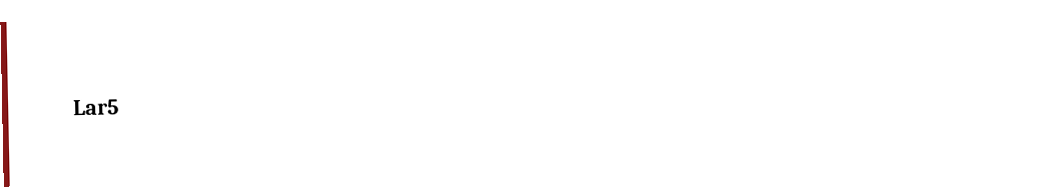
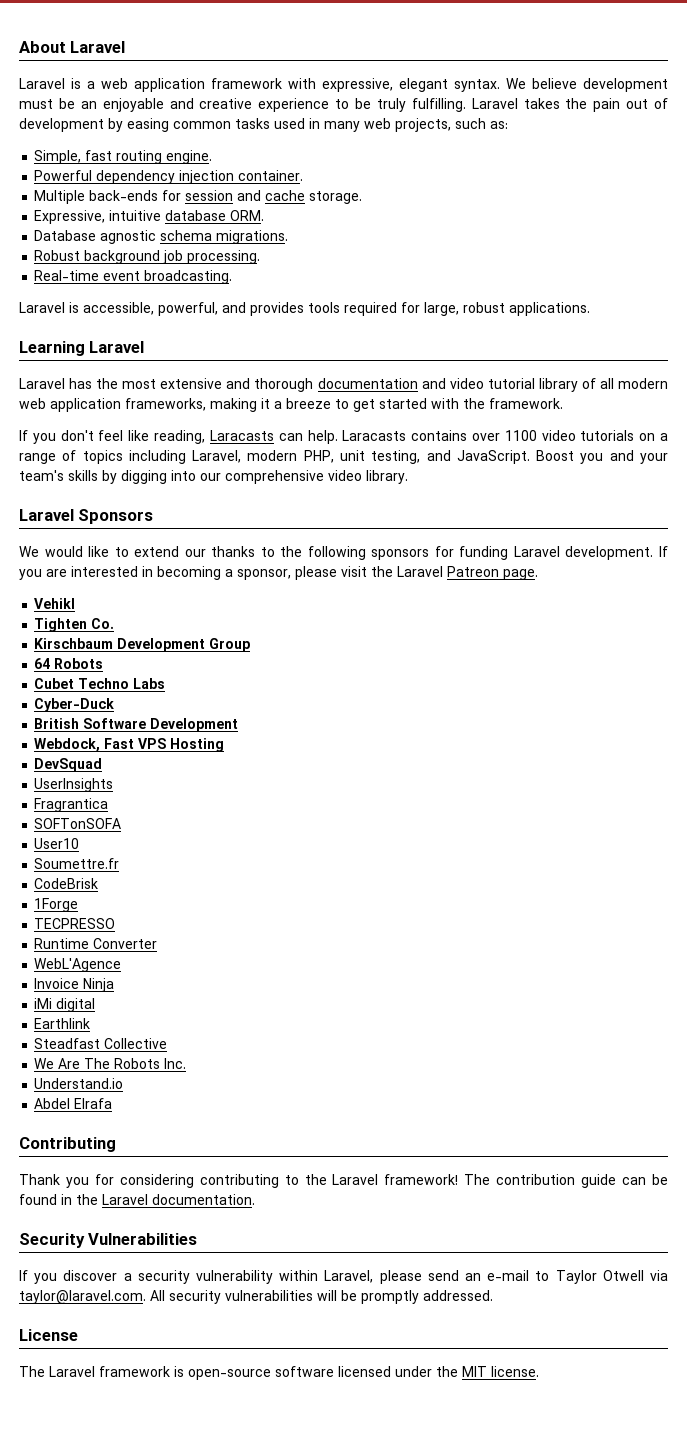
[73,99,119,116] Lar5 -> [19,41,126,53] [19,78,668,92] [19,98,668,112] [19,118,508,132] [34,150,213,164] [34,170,304,184] [34,190,363,204] [34,210,265,224] [34,230,289,244] [34,250,261,264] [34,270,233,284] [19,302,590,316] [19,341,145,356] [19,378,668,392] [19,398,563,412] [19,430,668,444] [19,450,669,464] [19,470,408,484] [19,509,154,524] [19,546,668,560] [19,566,538,580] [34,598,76,609] [34,618,115,632] [34,638,251,652] [34,658,104,669] [34,678,166,689] [34,698,115,712] [34,718,239,732] [34,738,225,752] [34,758,103,772] [34,778,114,792] [34,798,109,812] [34,818,122,829] [34,838,80,849] [34,858,120,869] [34,878,99,889] [34,898,79,912] [34,918,116,929] [34,938,158,949] [34,958,122,972] [34,978,115,992] [34,998,96,1012] [34,1018,91,1029] [34,1038,168,1049] [34,1058,187,1069] [34,1078,124,1089] [34,1098,113,1109] [19,1137,116,1152] [19,1174,668,1188] [19,1194,255,1205] [19,1233,198,1248] [19,1270,669,1284] [19,1290,493,1304] [19,1329,78,1341] [19,1366,539,1380] About Laravel // Laravel is a web application framework with expressive, elegant syntax. We believe development must be an enjoyable and creative experience to be truly fulfilling. Laravel takes the pain out of development by easing common tasks used in many web projects, such as: // Simple, fast routing engine. // Powerful dependency injection container. // Multiple back-ends for session and cache storage. // Expressive, intuitive database ORM. // Database agnostic schema migrations. // Robust background job processing. // Real-time event broadcasting. // Laravel is accessible, powerful, and provides tools required for large, robust applications. // Learning Laravel // Laravel has the most extensive and thorough documentation and video tutorial library of all modern web application frameworks, making it a breeze to get started with the framework. // If you don't feel like reading, Laracasts can help. Laracasts contains over 1100 video tutorials on a range of topics including Laravel, modern PHP, unit testing, and JavaScript. Boost you and your team's skills by digging into our comprehensive video library. // Laravel Sponsors // We would like to extend our thanks to the following sponsors for funding Laravel development. If you are interested in becoming a sponsor, please visit the Laravel Patreon page. // Vehikl // Tighten Co. // Kirschbaum Development Group // 64 Robots // Cubet Techno Labs // Cyber-Duck // British Software Development // Webdock, Fast VPS Hosting // DevSquad // UserInsights // Fragrantica // SOFTonSOFA // User10 // Soumettre.fr // CodeBrisk // 1Forge // TECPRESSO // Runtime Converter // WebL'Agence // Invoice Ninja // iMi digital // Earthlink // Steadfast Collective // We Are The Robots Inc. // Understand.io // Abdel Elrafa // Contributing // Thank you for considering contributing to the Laravel framework! The contribution guide can be found in the Laravel documentation. // Security Vulnerabilities // If you discover a security vulnerability within Laravel, please send an e-mail to Taylor Otwell via taylor@laravel.com. All security vulnerabilities will be promptly addressed. // License // The Laravel framework is open-source software licensed under the MIT license.

